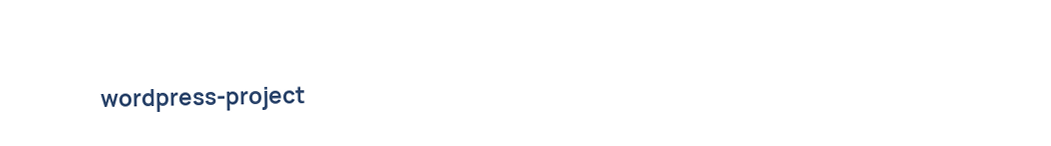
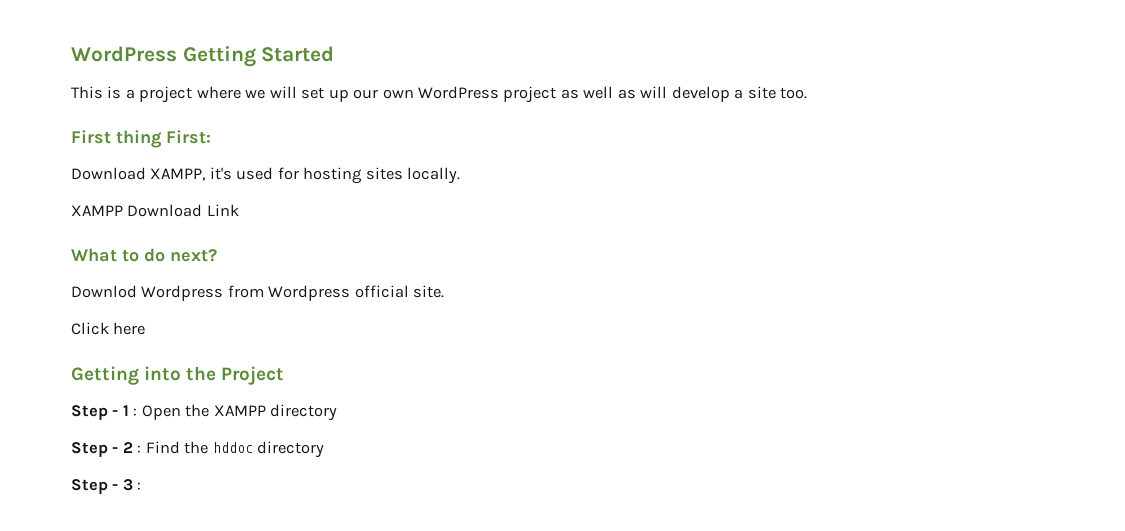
[100,86,306,114] wordpress-project -> [71,46,335,67] [71,86,808,103] [71,130,211,148] [71,167,461,184] [71,204,239,217] [71,248,217,262] [71,285,445,301] [71,322,146,335] [71,366,285,385] [71,404,338,421] [71,441,325,458] [71,479,142,494] WordPress Getting Started // This is a project where we will set up our own WordPress project as well as will develop a site too. // First thing First: // Download XAMPP, it's used for hosting sites locally. // XAMPP Download Link // What to do next? // Downlod Wordpress from Wordpress official site. // Click here // Getting into the Project // Step - 1 : Open the XAMPP directory // Step - 2 : Find the hddoc directory // Step - 3 :

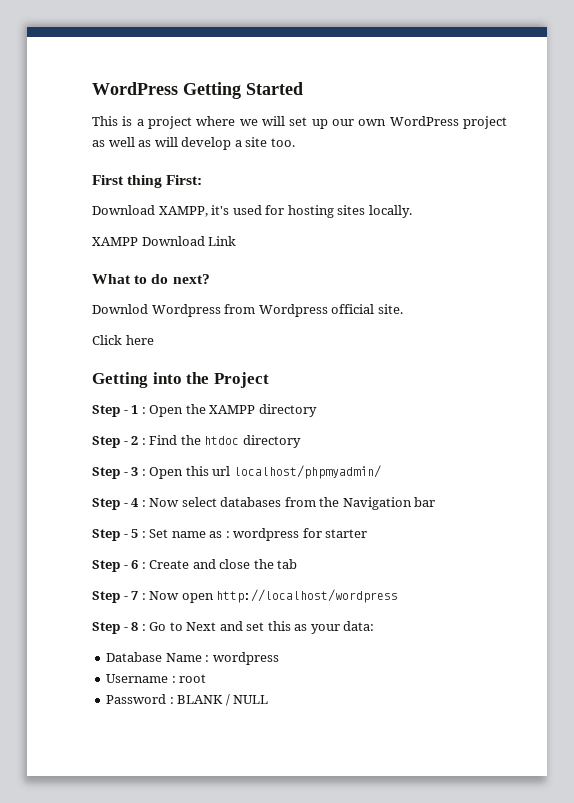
[212,442,253,453] hddoc -> [204,436,240,445] htdoc
(142, 486) none -> [149,465,381,479] [92,497,436,510] [92,528,368,541] [92,559,298,572] [92,589,399,603] [92,621,375,634] [106,652,279,665] [106,674,207,683] [106,694,269,706] Open this url localhost/phpmyadmin/ // Step - 4 : Now select databases from the Navigation bar // Step - 5 : Set name as : wordpress for starter // Step - 6 : Create and close the tab // Step - 7 : Now open http://localhost/wordpress // Step - 8 : Go to Next and set this as your data: // Database Name : wordpress // Username : root // Password : BLANK / NULL

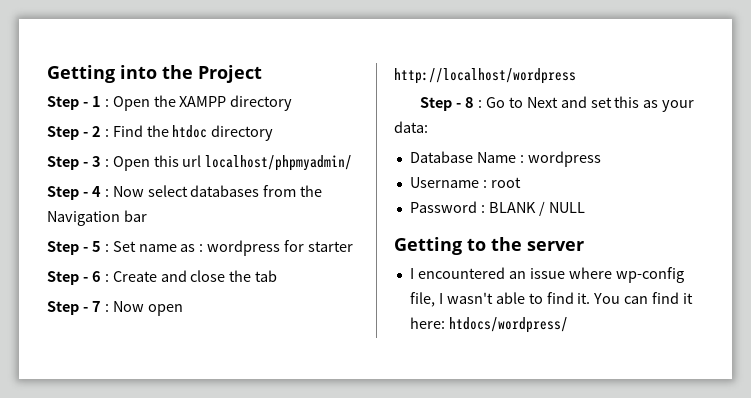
[92,82,303,99] [92,116,507,129] [92,137,295,150] [92,175,203,188] [92,205,412,218] [92,236,237,246] [92,274,210,284] [92,304,403,317] [92,335,154,345] WordPress Getting Started // This is a project where we will set up our own WordPress project as well as will develop a site too. // First thing First: // Download XAMPP, it's used for hosting sites locally. // XAMPP Download Link // What to do next? // Downlod Wordpress from Wordpress official site. // Click here // -> (47, 74) none
(269, 699) none -> [394,237,584,255] [409,267,684,283] [409,292,694,307] [409,317,568,333] // Getting to the server // I encountered an issue where wp-config file, I wasn't able to find it. You can find it here: htdocs/wordpress/

